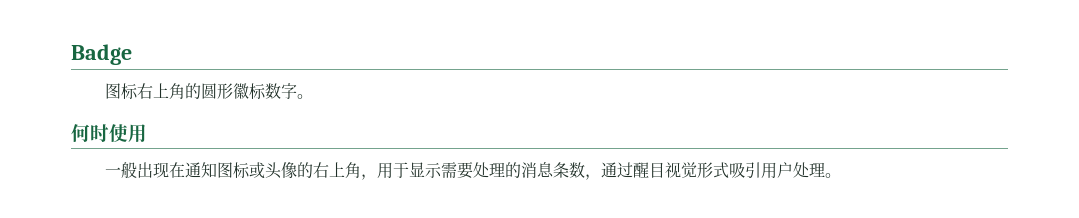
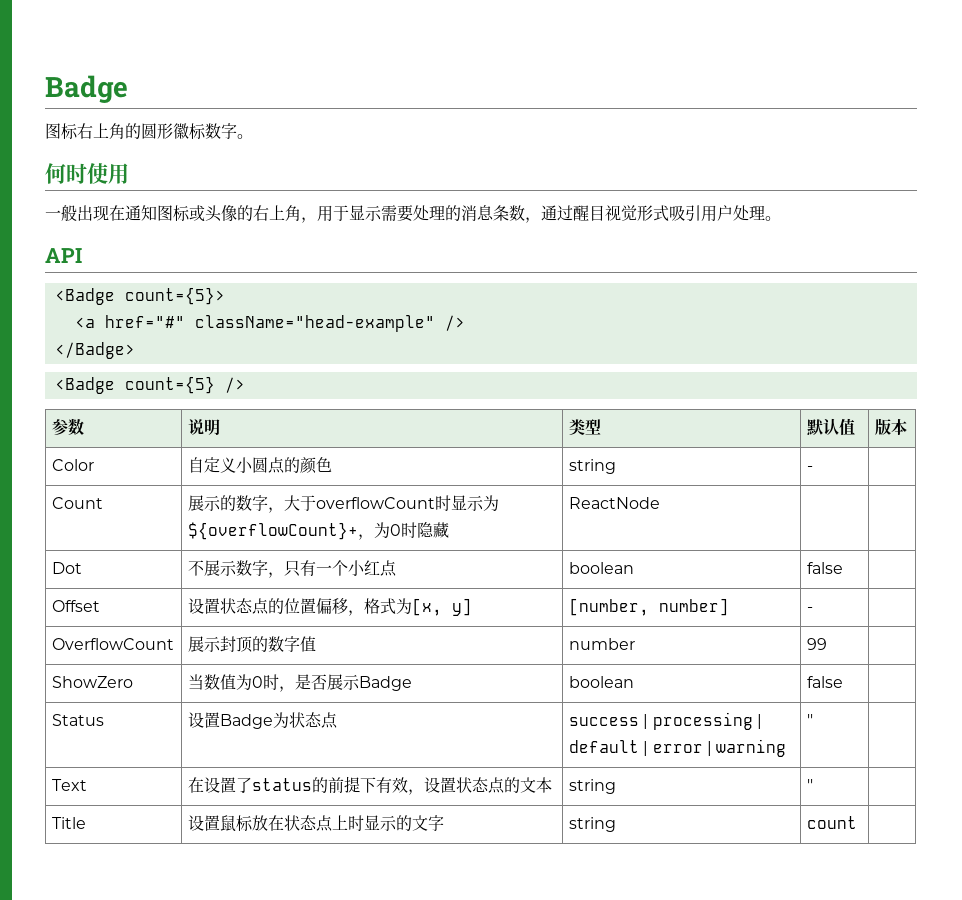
(841, 175) none -> [45,248,82,263] [54,287,225,305] [74,315,465,332] [54,342,135,359] [54,376,245,394] [51,418,84,436] [187,419,220,435] [568,419,601,436] [806,418,855,436] [874,418,907,435] [51,459,94,471] [187,457,332,474] [568,459,616,474] [806,466,813,471] [51,497,103,509] [187,495,499,513] [187,522,449,540] [568,497,660,509] [51,562,82,574] [187,560,397,578] [568,562,634,574] [806,562,843,574] [51,600,100,612] [187,598,472,616] [568,598,729,616] [806,607,813,612] [51,638,174,650] [187,636,316,653] [568,638,635,650] [806,638,827,650] [51,676,133,688] [187,674,412,692] [568,676,634,688] [806,676,843,688] [51,714,104,726] [187,712,338,729] [568,712,762,730] [568,739,787,757] [806,714,813,726] [51,779,87,791] [187,776,552,795] [568,779,616,794] [806,779,813,791] [51,817,86,829] [187,815,444,832] [568,817,616,832] [806,816,857,829] // API // <Badge count={5}> // <a href="#" className="head-example" /> // </Badge> // <Badge count={5} /> // 参数 | 说明 | 类型 | 默认值 | 版本 // Color | 自定义小圆点的颜色 | string | - | // Count | 展示的数字，大于overflowCount时显示为${overflowCount}+，为0时隐藏 | ReactNode | | // Dot | 不展示数字，只有一个小红点 | boolean | false | // Offset | 设置状态点的位置偏移，格式为[x, y] | [number, number] | - | // OverflowCount | 展示封顶的数字值 | number | 99 | // ShowZero | 当数值为0时，是否展示Badge | boolean | false | // Status | 设置Badge为状态点 | success | processing | default | error | warning | '' | // Text | 在设置了status的前提下有效，设置状态点的文本 | string | '' | // Title | 设置鼠标放在状态点上时显示的文字 | string | count |

